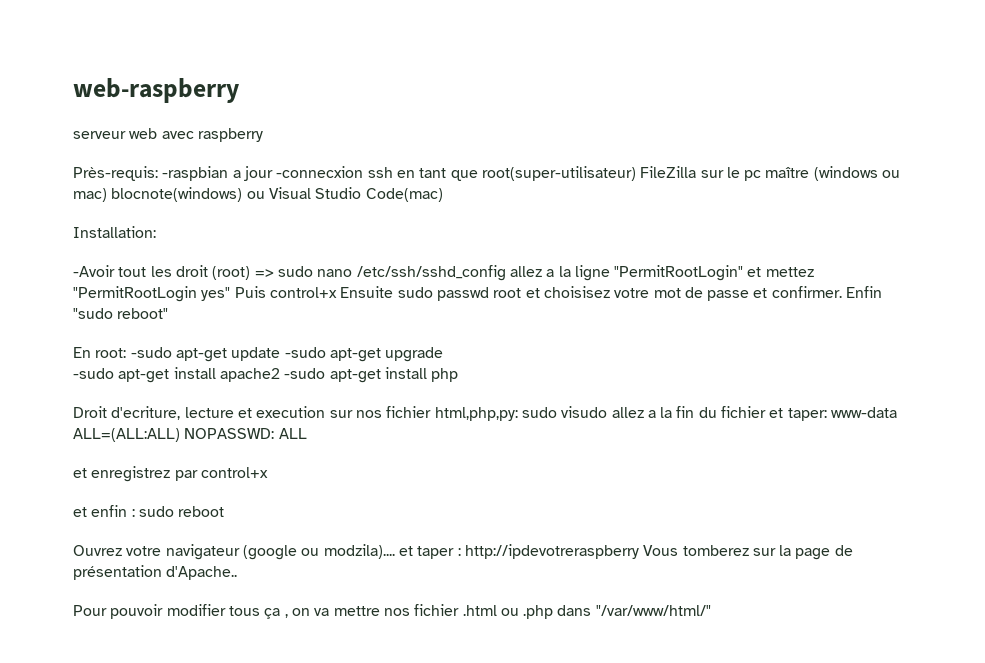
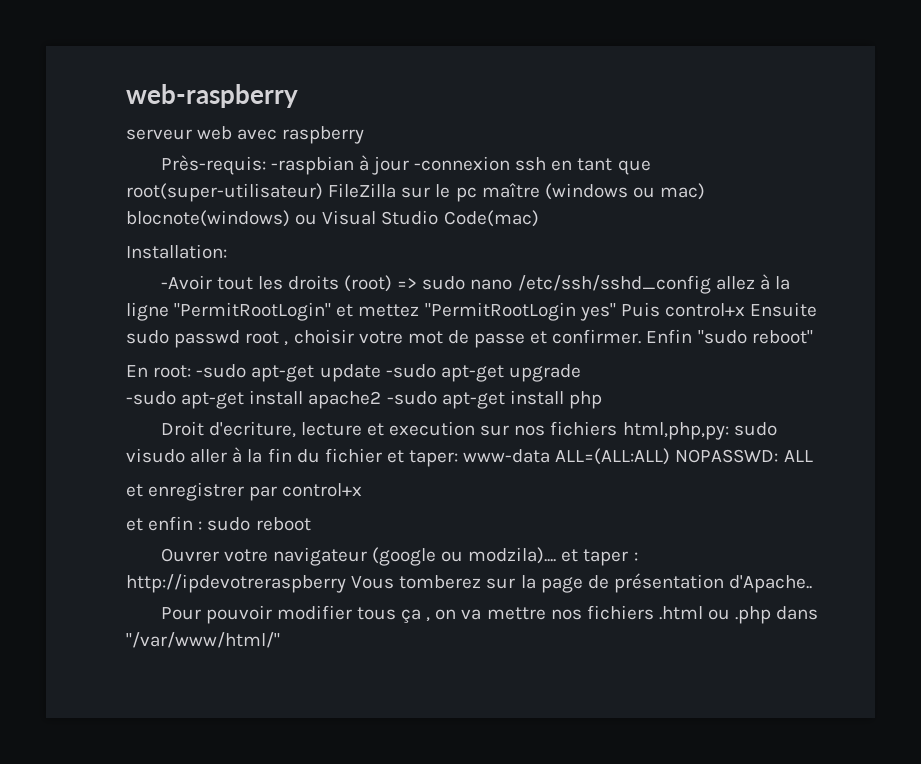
[232,166,364,181] a jour -connecxion -> [358,155,511,175] à jour -connexion
[175,265,208,277] droit -> [287,275,339,290] droits
[546,269,555,277] a -> [759,274,770,290] à
[525,286,610,298] et choisisez -> [284,329,354,346] , choisir
[386,406,432,418] fichier -> [550,421,618,436] fichiers
[611,407,656,418] allez a -> [190,447,243,463] aller à
[91,466,171,482] enregistrez -> [148,482,245,501] enregistrer
[73,545,122,556] Ouvrez -> [160,548,219,562] Ouvrer
[414,604,460,616] fichier -> [586,605,654,620] fichiers

